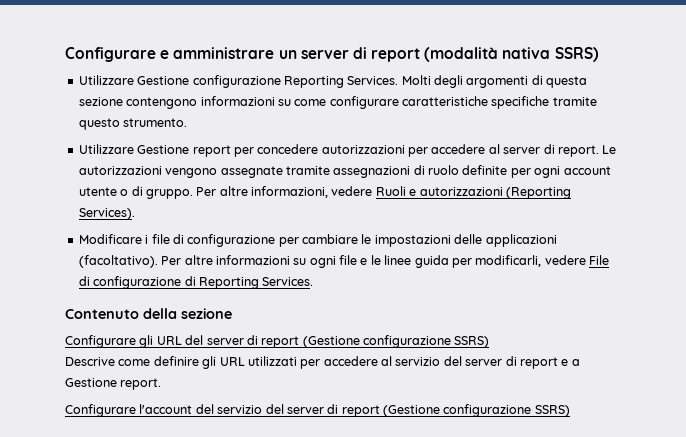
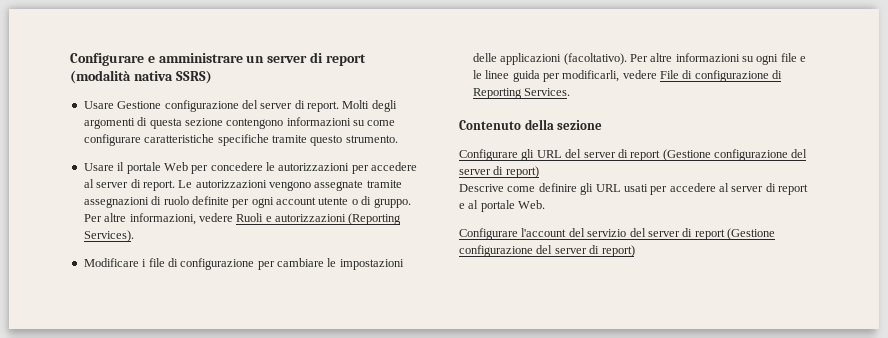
[78,75,134,85] Utilizzare -> [83,101,114,109] Usare
[283,76,399,88] Reporting Services. -> [241,100,339,112] del server di report.
[78,144,231,157] Utilizzare Gestione report -> [83,162,188,174] Usare il portale Web
(319, 149) none -> [266,162,275,171] le
[454,336,490,348] SSRS) -> [791,149,808,158] [459,166,539,178] del server di report)
[247,356,462,369] utilizzati per accedere al servizio del -> [623,183,729,195] usati per accedere al
[571,359,580,366] [65,378,162,390] a Gestione report. -> [468,200,546,212] al portale Web.
[534,405,570,417] SSRS) -> [536,245,635,257] del server di report)

